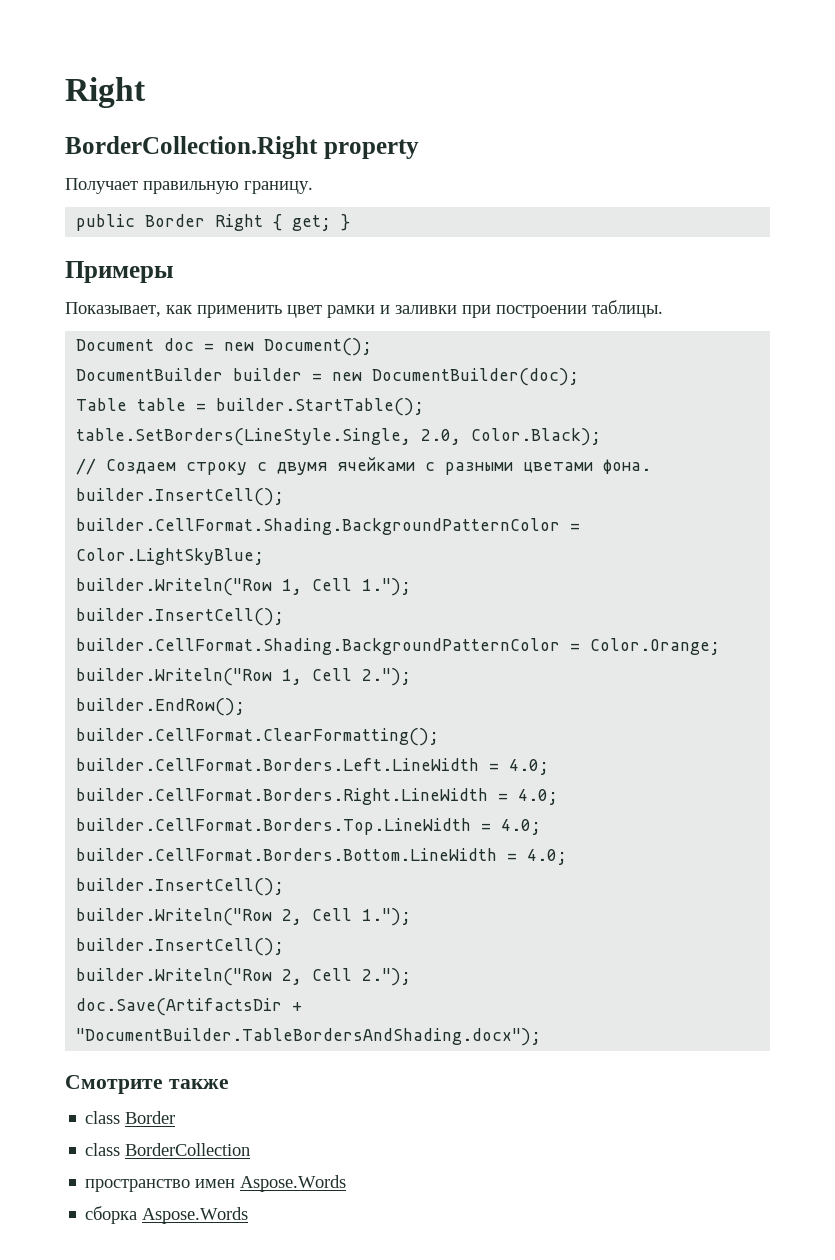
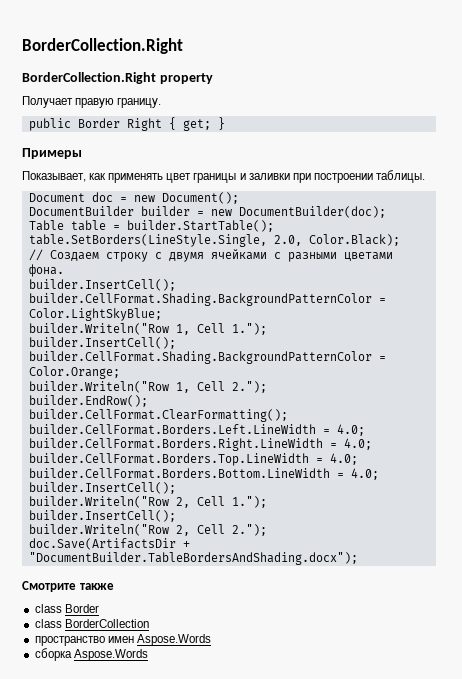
[65,77,146,108] Right -> [22,38,183,54] BorderCollection.Right
[143,181,239,194] правильную -> [75,98,115,108] правую
[197,305,375,318] применить цвет рамки -> [108,173,237,183] применять цвет границы

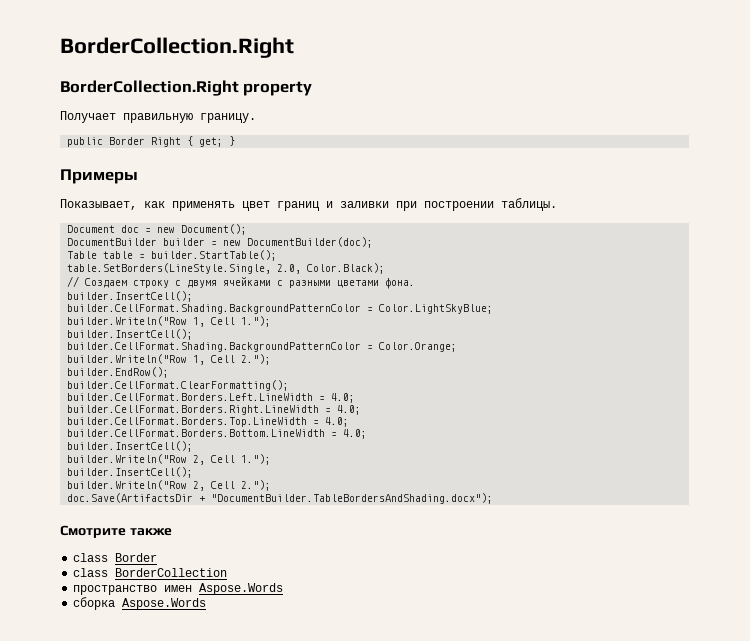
[75,98,115,108] правую -> [123,113,193,123] правильную
[193,173,237,183] границы -> [277,201,319,211] границ

